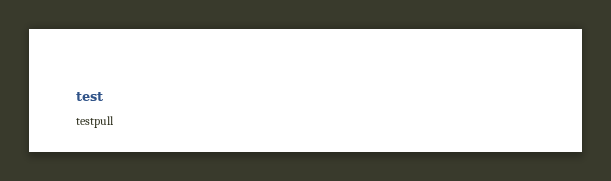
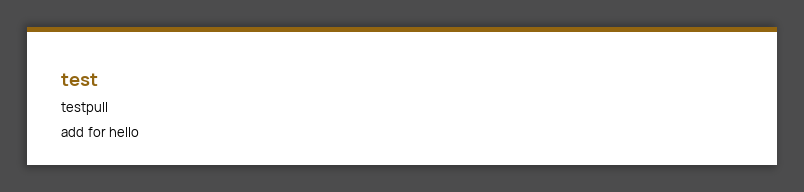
(114, 122) none -> [61,127,140,137] // add for hello

